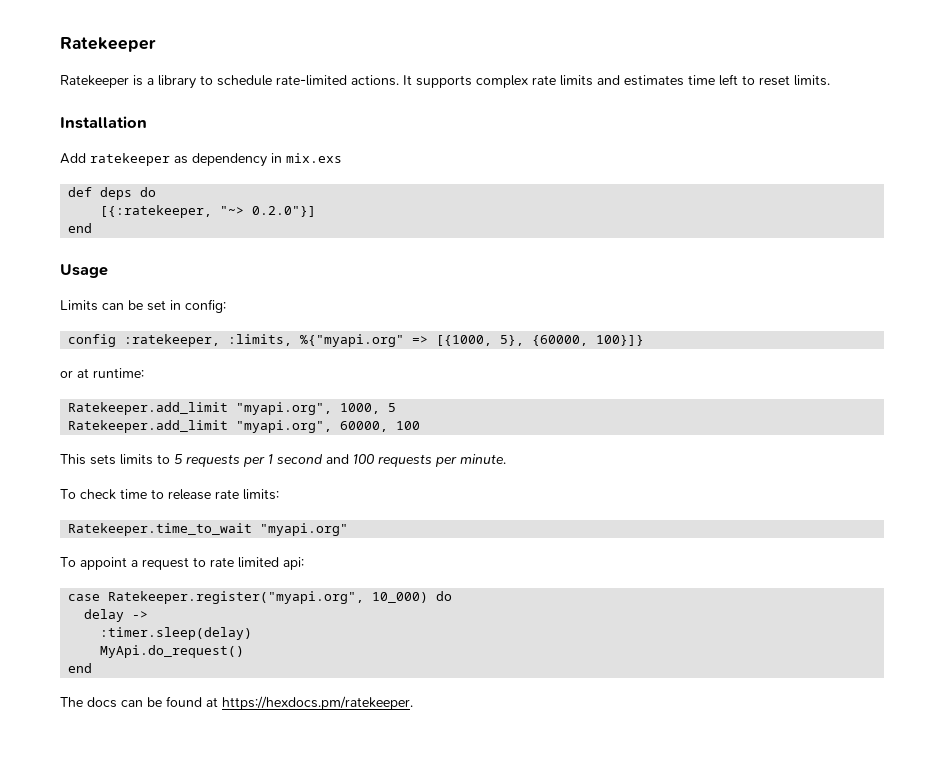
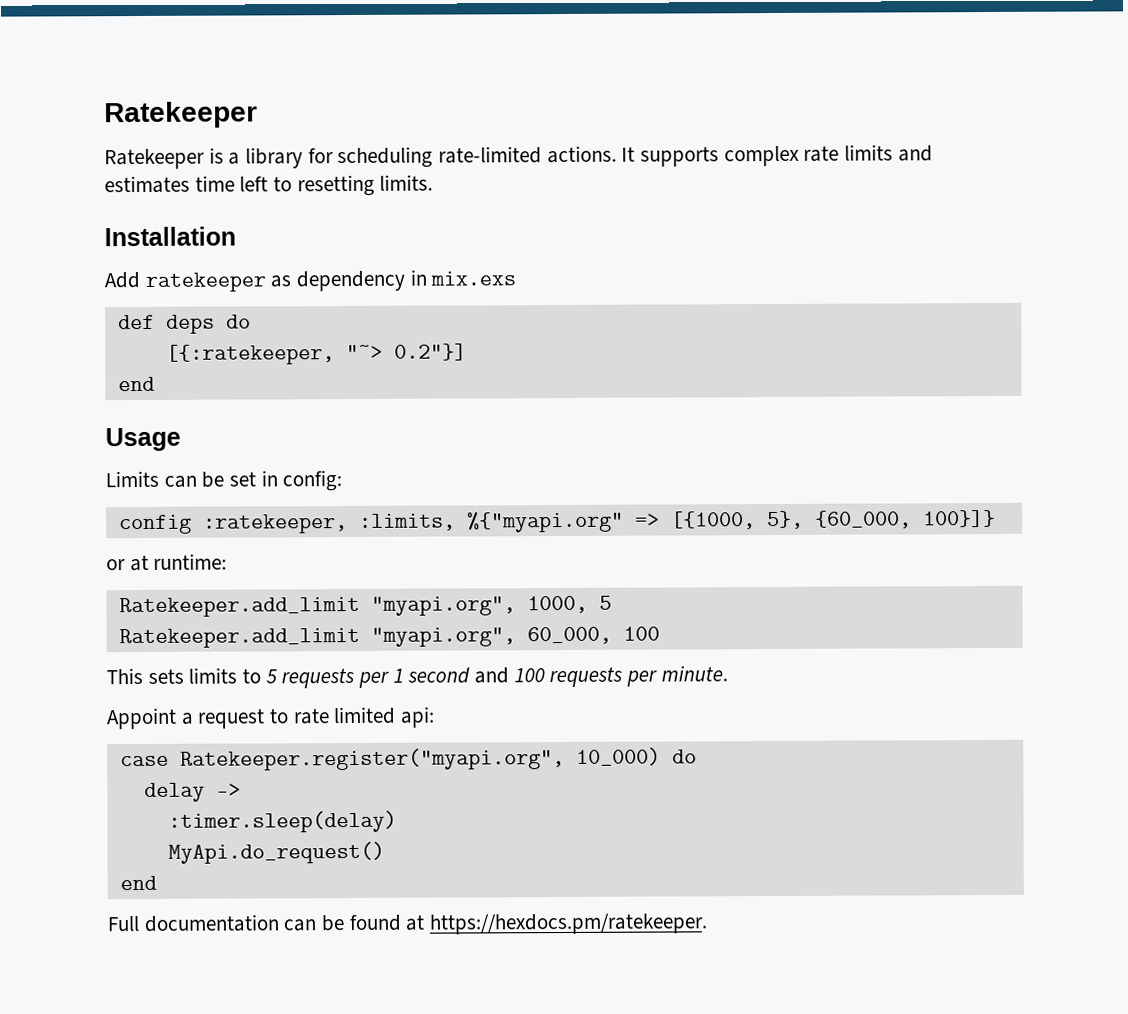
[200,75,272,86] to schedule -> [307,146,434,169] for scheduling
[759,75,790,86] reset -> [296,174,375,197] resetting
[252,206,317,217] 0.2.0"}] -> [393,343,467,361] 0.2"}]
[532,335,589,346] {60000, -> [814,510,912,529] {60_000,
[340,421,389,432] 60000, -> [526,626,612,645] 60_000,
[60,489,279,500] [68,523,349,536] [60,557,127,570] To check time to release rate limits: // Ratekeeper.time_to_wait "myapi.org" // To appoint -> [106,707,177,730] Appoint
[60,697,117,708] The docs -> [107,914,279,932] Full documentation

